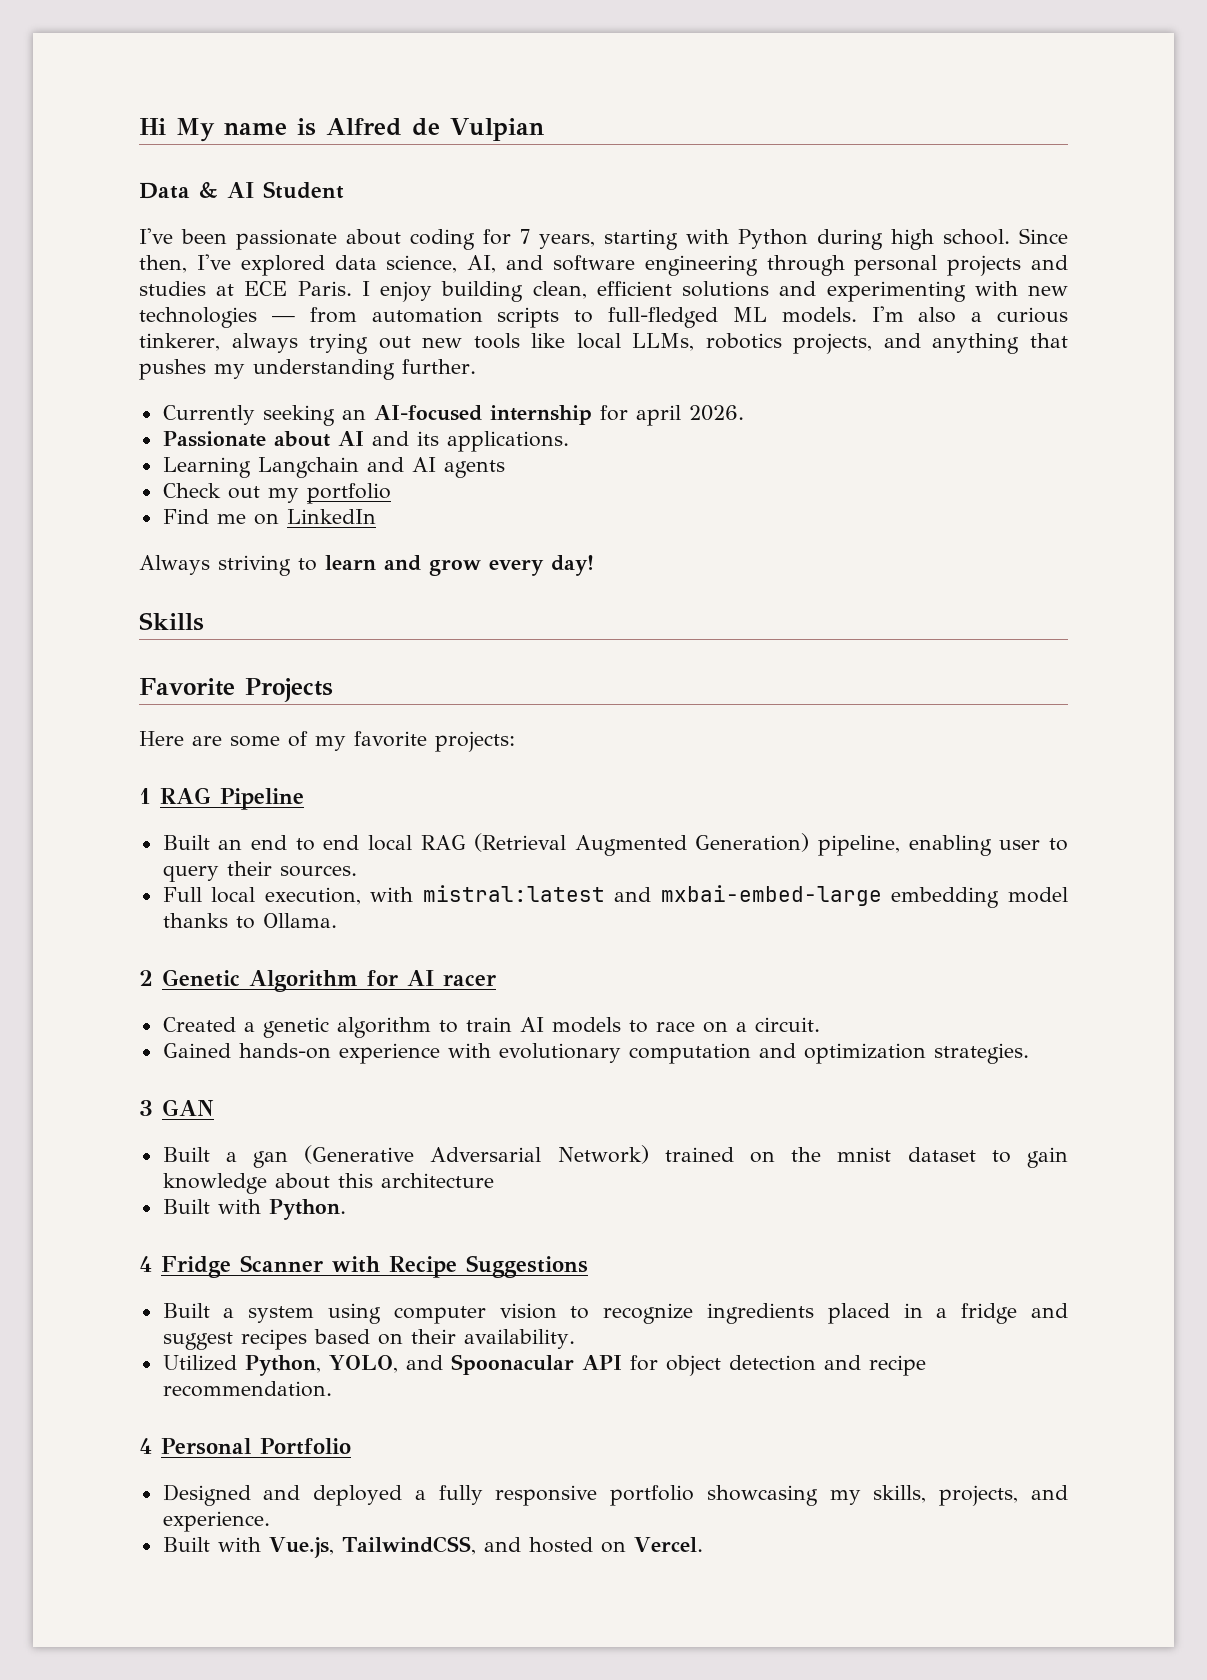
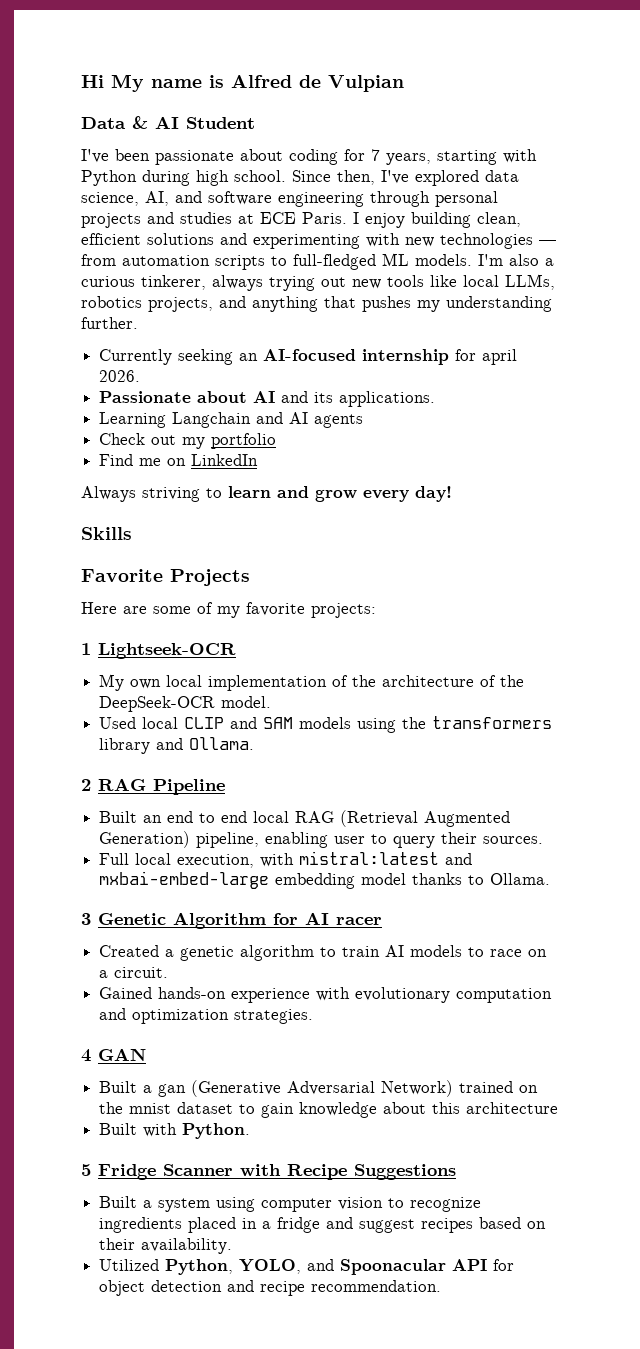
(151, 796) none -> [98,643,236,659] [99,674,525,691] [99,696,272,712] [99,716,553,733] [99,737,255,754] [81,779,91,791] Lightseek-OCR // My own local implementation of the architecture of the DeepSeek-OCR model. // Used local CLIP and SAM models using the transformers library and Ollama. // 2
[139,970,153,986] 2 -> [81,913,91,925] 3
[139,1100,153,1116] 3 -> [81,1049,91,1062] 4
[139,1256,152,1272] 4 -> [81,1164,91,1176] 5
[139,1438,351,1455] [162,1484,1068,1506] [162,1511,270,1532] [162,1536,703,1558] // 4 Personal Portfolio // Designed and deployed a fully responsive portfolio showcasing my skills, projects, and experience. // Built with Vue.js, TailwindCSS, and hosted on Vercel. -> (442, 1286) none

